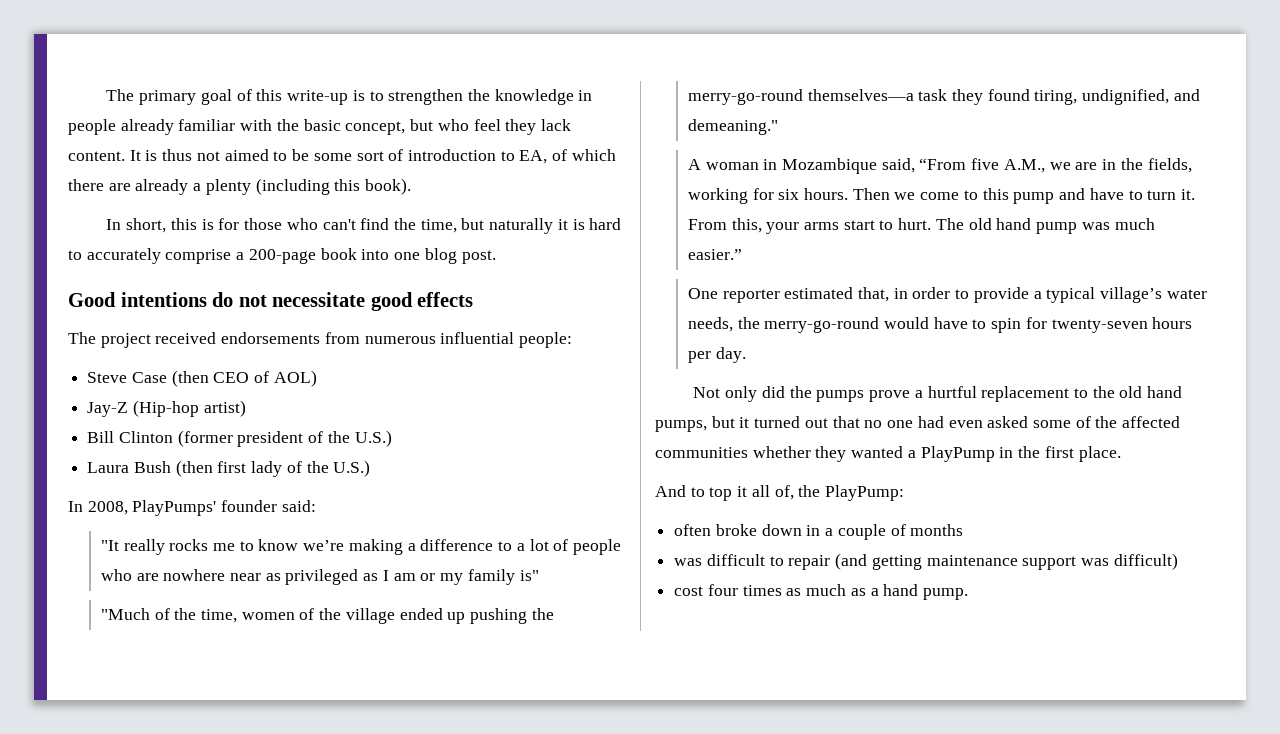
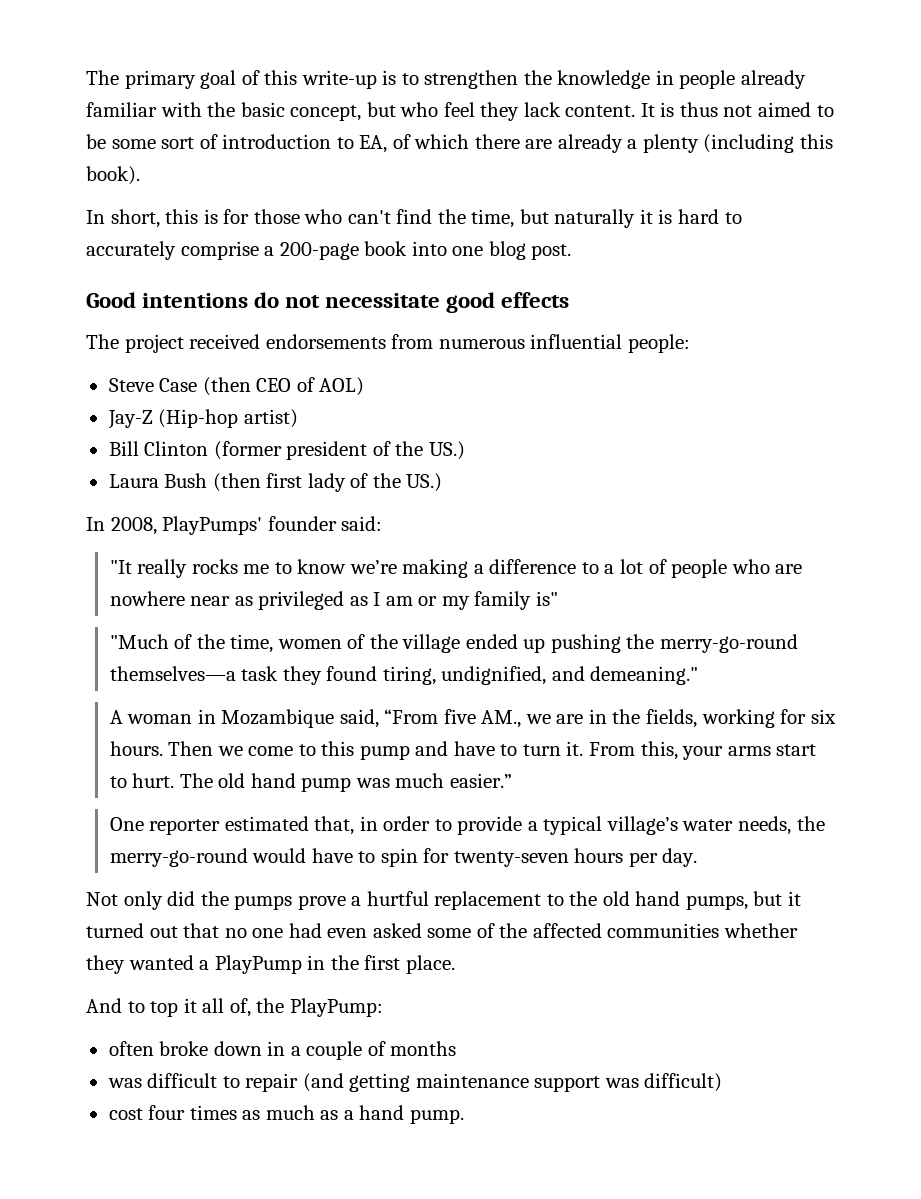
[354,430,392,447] U.S.) -> [428,441,465,460] US.)
[333,460,371,477] U.S.) -> [406,473,443,492] US.)
[1003,159,1045,173] A.M., -> [481,710,522,728] AM.,

